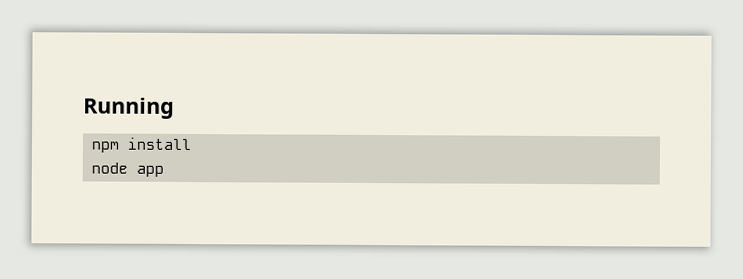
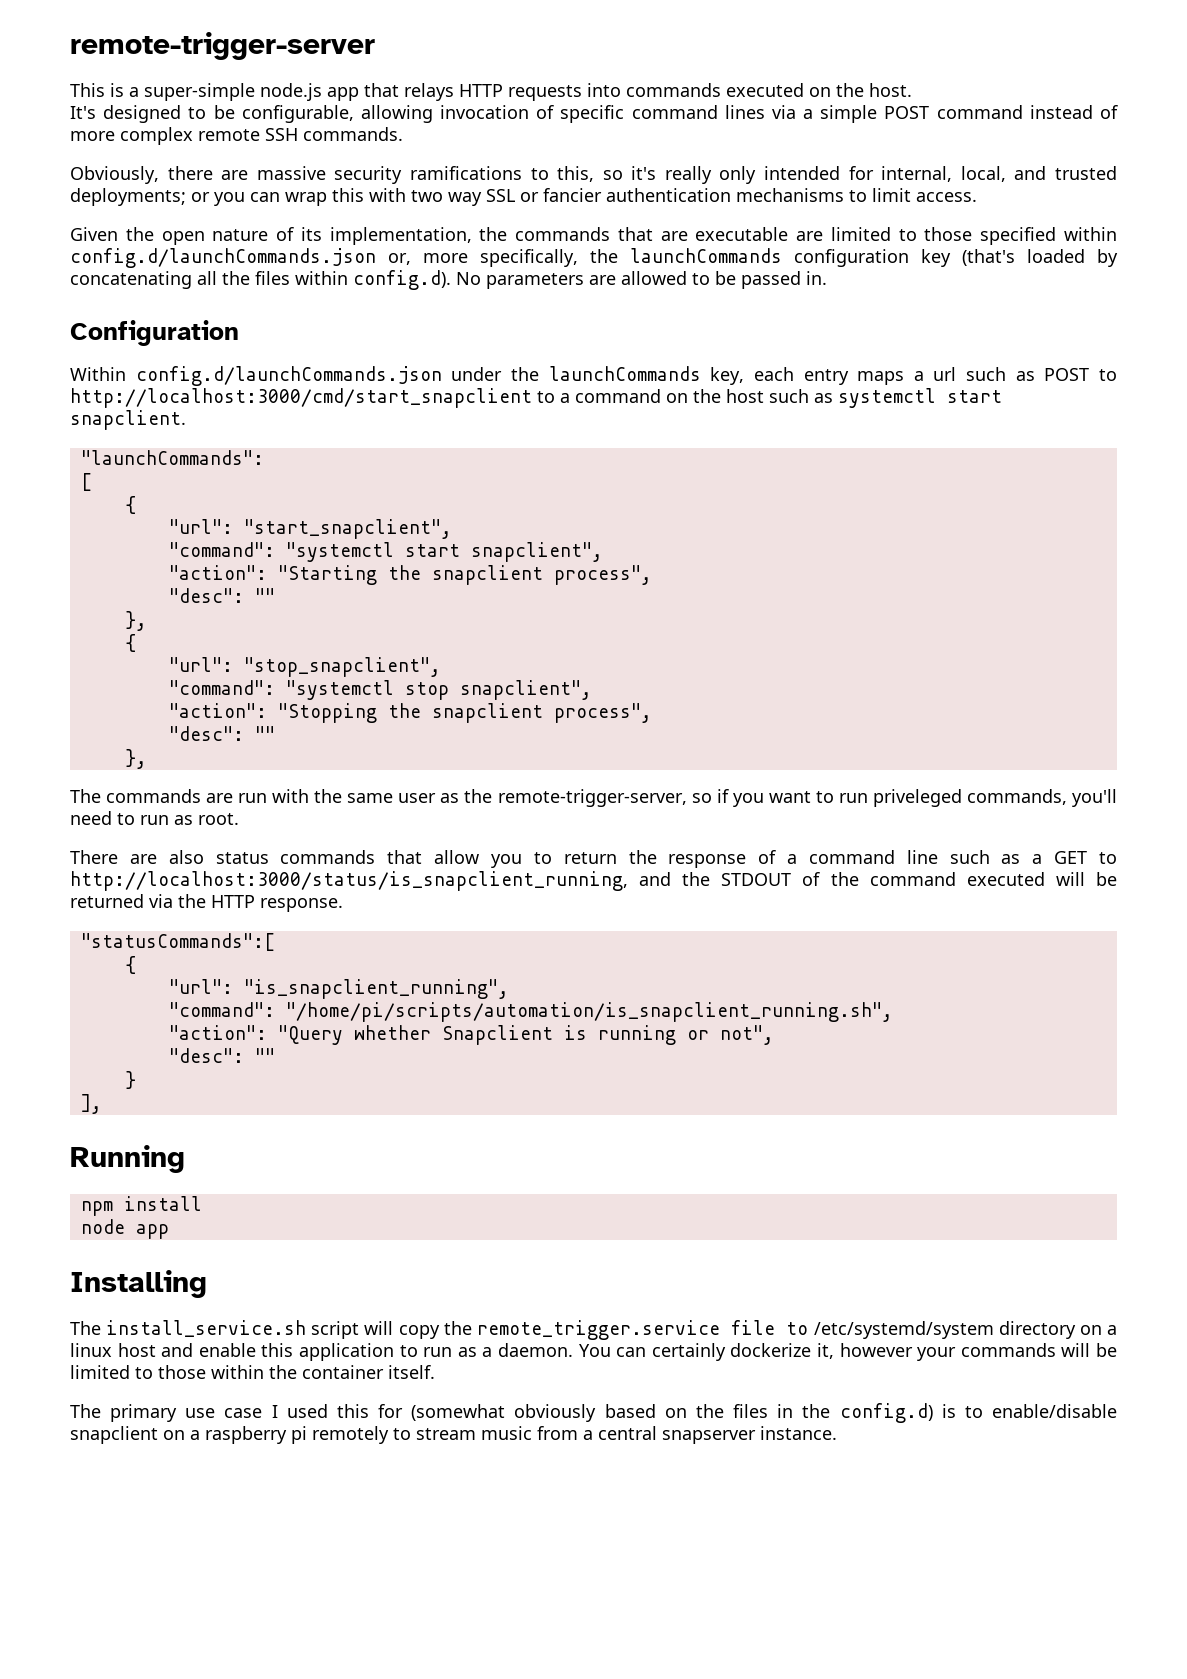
(83, 108) none -> [70,32,375,60] [70,83,912,101] [70,105,1118,123] [70,127,403,145] [70,166,1118,184] [70,188,977,206] [70,227,1117,245] [70,248,1118,268] [70,270,827,290] [70,320,239,346] [70,366,1117,386] [70,388,1002,408] [70,410,186,430] [80,450,264,465] [80,473,92,491] [124,496,136,514] [168,519,452,539] [168,542,603,562] [168,565,652,585] [168,588,275,603] [124,611,147,631] [124,634,136,652] [168,657,441,677] [168,680,592,700] [168,703,652,723] [168,726,275,741] [124,749,147,769] [70,789,1117,807] [70,811,239,825] [70,850,1118,868] [70,871,1117,891] [70,894,343,912] [80,933,275,951] [124,956,136,974] [168,979,509,999] [168,1002,893,1022] [168,1025,774,1045] [168,1048,275,1063] [124,1071,136,1089] [80,1094,102,1114] remote-trigger-server // This is a super-simple node.js app that relays HTTP requests into commands executed on the host. // It's designed to be configurable, allowing invocation of specific command lines via a simple POST command instead of more complex remote SSH commands. // Obviously, there are massive security ramifications to this, so it's really only intended for internal, local, and trusted deployments; or you can wrap this with two way SSL or fancier authentication mechanisms to limit access. // Given the open nature of its implementation, the commands that are executable are limited to those specified within config.d/launchCommands.json or, more specifically, the launchCommands configuration key (that's loaded by concatenating all the files within config.d). No parameters are allowed to be passed in. // Configuration // Within config.d/launchCommands.json under the launchCommands key, each entry maps a url such as POST to http://localhost:3000/cmd/start_snapclient to a command on the host such as systemctl start snapclient. // "launchCommands": // [ // { // "url": "start_snapclient", // "command": "systemctl start snapclient", // "action": "Starting the snapclient process", // "desc": "" // }, // { // "url": "stop_snapclient", // "command": "systemctl stop snapclient", // "action": "Stopping the snapclient process", // "desc": "" // }, // The commands are run with the same user as the remote-trigger-server, so if you want to run priveleged commands, you'll need to run as root. // There are also status commands that allow you to return the response of a command line such as a GET to http://localhost:3000/status/is_snapclient_running, and the STDOUT of the command executed will be returned via the HTTP response. // "statusCommands":[ // { // "url": "is_snapclient_running", // "command": "/home/pi/scripts/automation/is_snapclient_running.sh", // "action": "Query whether Snapclient is running or not", // "desc": "" // } // ], //
(164, 171) none -> [70,1270,207,1298] [70,1320,1118,1340] [70,1343,1118,1361] [70,1365,435,1379] [70,1403,1117,1423] [70,1426,837,1444] // Installing // The install_service.sh script will copy the remote_trigger.service file to /etc/systemd/system directory on a linux host and enable this application to run as a daemon. You can certainly dockerize it, however your commands will be limited to those within the container itself. // The primary use case I used this for (somewhat obviously based on the files in the config.d) is to enable/disable snapclient on a raspberry pi remotely to stream music from a central snapserver instance.

